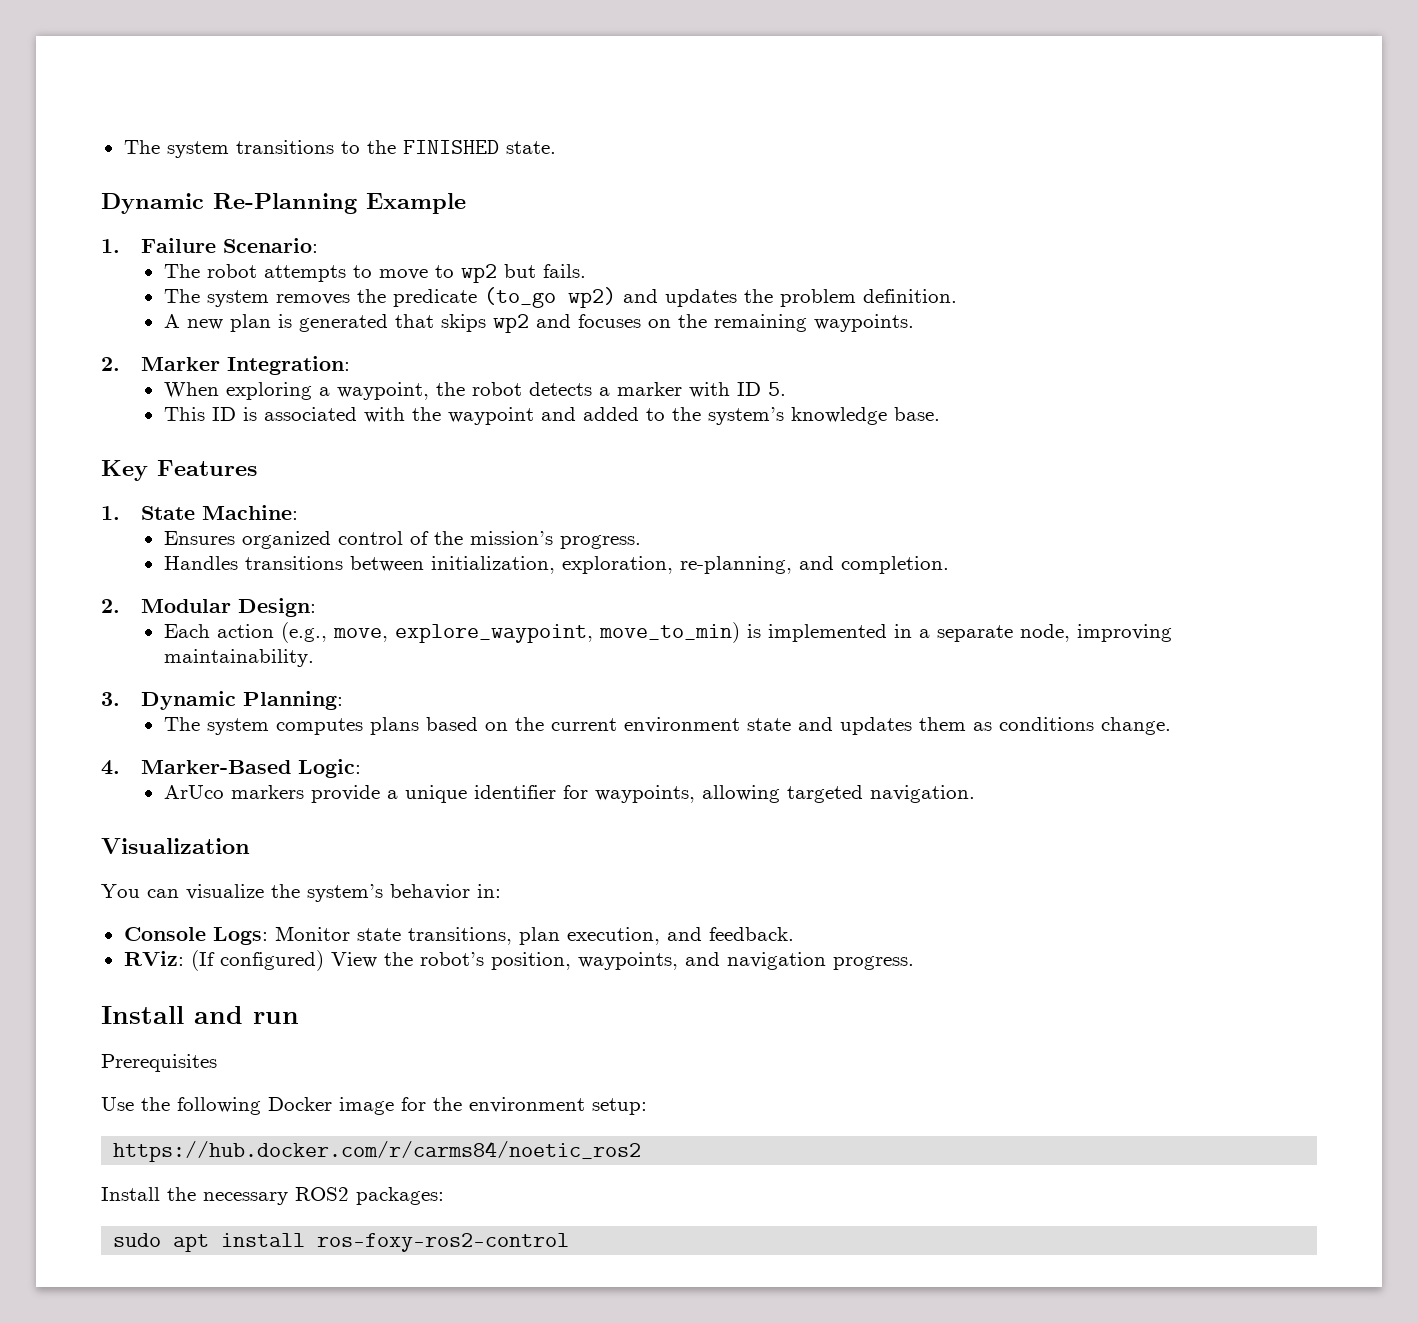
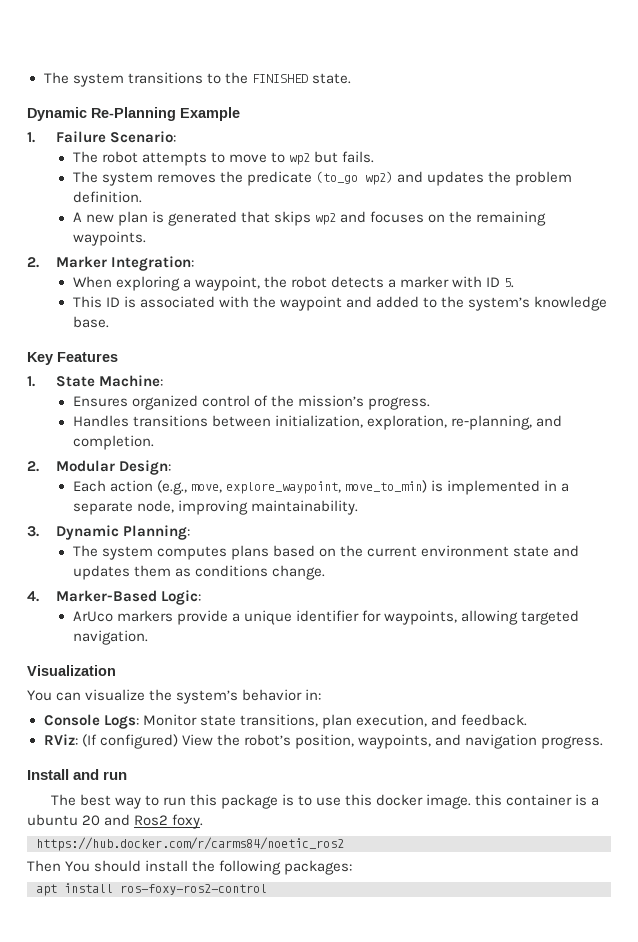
[101,1054,217,1072] [101,1097,647,1115] [113,1141,642,1162] [101,1187,349,1205] Prerequisites // Use the following Docker image for the environment setup: // https://hub.docker.com/r/carms84/noetic_ros2 // Install the necessary ROS2 -> [50,794,600,809] [27,814,204,829] [36,837,344,851] [27,860,282,875] The best way to run this package is to use this docker image. this container is a ubuntu 20 and Ros2 foxy. // https://hub.docker.com/r/carms84/noetic_ros2 // Then You should install the following
[113,1233,162,1247] sudo -> (353, 867) none

